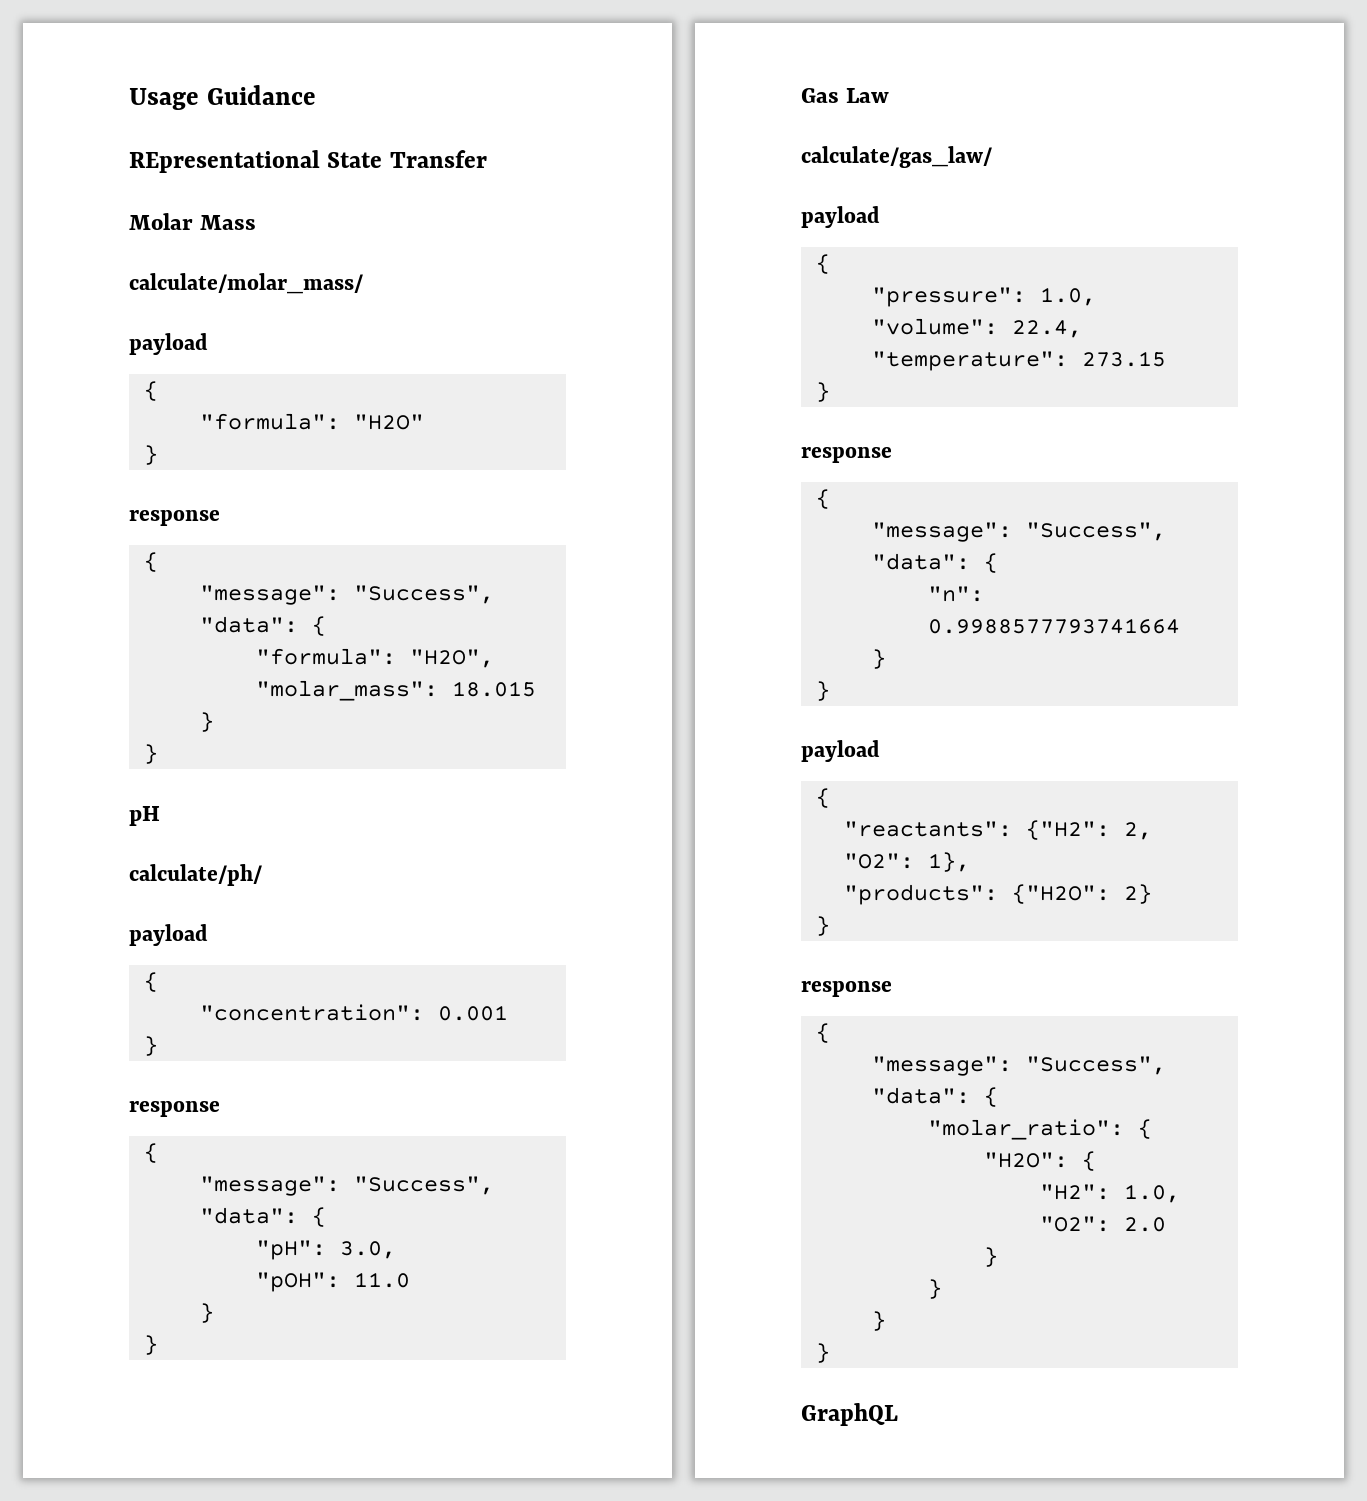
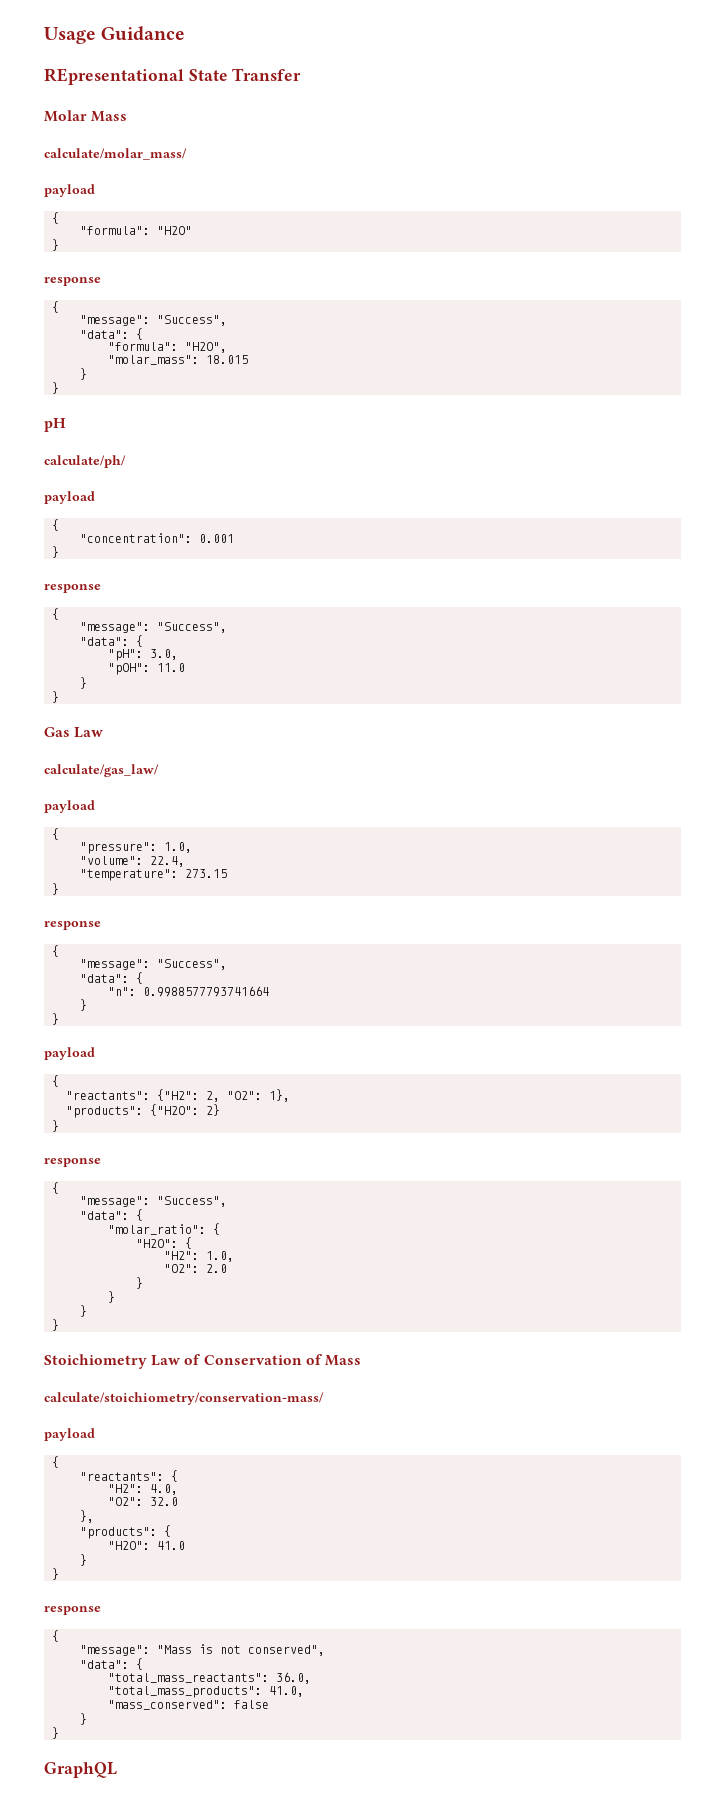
(830, 1353) none -> [44,1354,361,1369] [44,1392,324,1405] [44,1428,95,1441] [51,1456,59,1468] [79,1470,178,1482] [107,1484,178,1495] [107,1497,178,1506] [79,1510,94,1523] [79,1525,171,1539] [107,1541,185,1550] [79,1554,87,1566] [51,1568,59,1580] [44,1606,101,1615] [51,1630,59,1642] [79,1644,325,1656] [79,1658,143,1670] [107,1672,311,1684] [107,1686,304,1698] [107,1700,269,1710] [79,1713,87,1725] [51,1727,59,1739] // Stoichiometry Law of Conservation of Mass // calculate/stoichiometry/conservation-mass/ // payload // { // "reactants": { // "H2": 4.0, // "O2": 32.0 // }, // "products": { // "H2O": 41.0 // } // } // response // { // "message": "Mass is not conserved", // "data": { // "total_mass_reactants": 36.0, // "total_mass_products": 41.0, // "mass_conserved": false // } // }

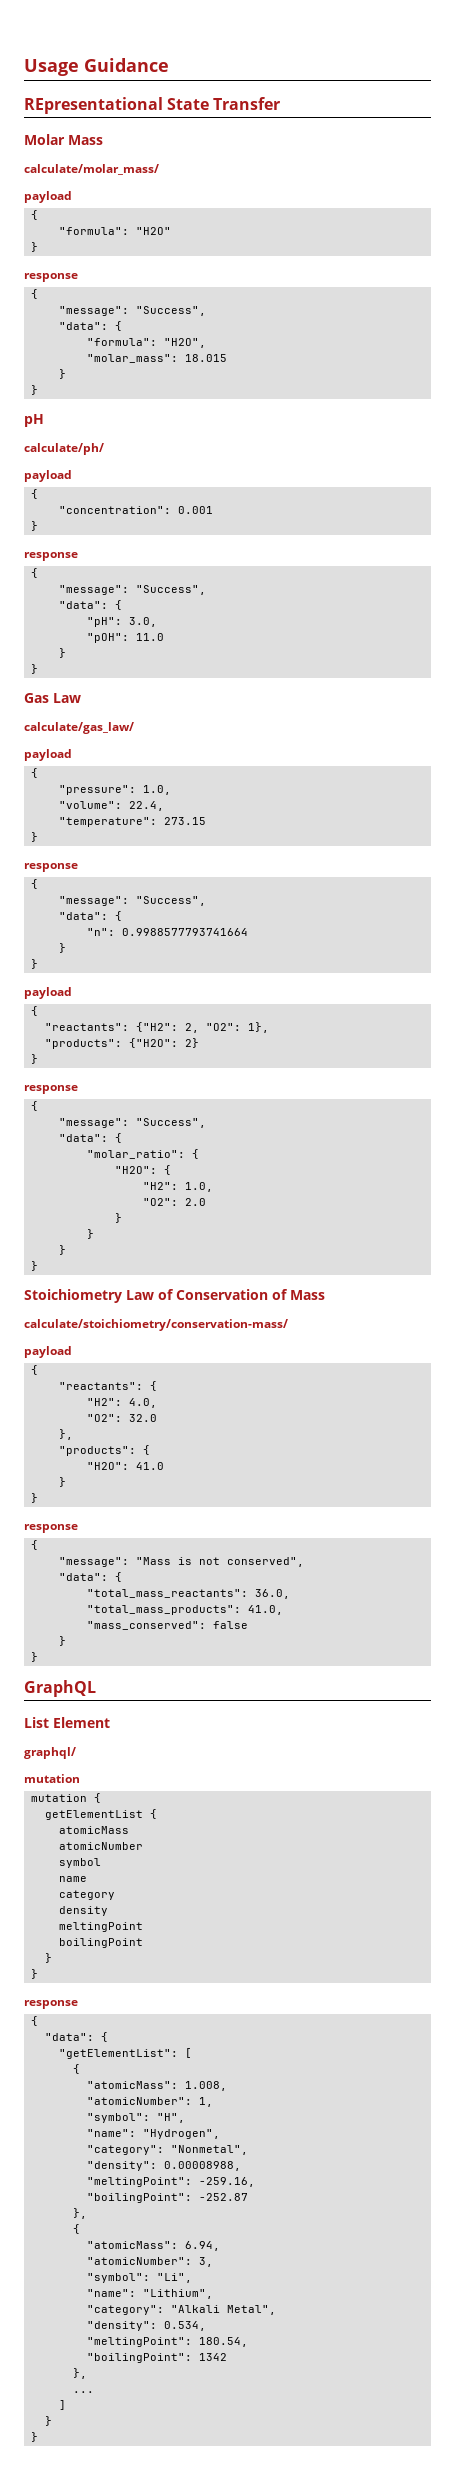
(117, 1770) none -> [24,1717,110,1728] [24,1747,76,1759] [24,1774,80,1783] [30,1793,101,1803] [44,1809,157,1820] [58,1826,129,1834] [58,1842,143,1850] [58,1858,101,1868] [58,1876,87,1882] [58,1890,115,1900] [58,1906,108,1916] [58,1922,143,1932] [58,1938,143,1948] [44,1953,52,1963] [30,1969,38,1979] [24,2000,78,2009] [30,2016,38,2026] [44,2032,108,2042] [58,2048,192,2059] [72,2064,80,2074] [86,2081,227,2091] [86,2097,213,2107] [86,2113,185,2123] [86,2129,220,2139] [86,2145,248,2155] [86,2161,241,2171] [86,2177,255,2187] [86,2193,248,2203] [72,2208,87,2219] [72,2224,80,2234] [86,2241,220,2251] [86,2257,213,2267] [86,2273,192,2283] [86,2289,213,2299] [86,2305,276,2315] [86,2321,206,2331] [86,2337,248,2347] [86,2353,227,2363] [72,2368,87,2379] [72,2391,94,2393] [58,2400,66,2410] [44,2416,52,2426] [30,2432,38,2442] // List Element // graphql/ // mutation // mutation { // getElementList { // atomicMass // atomicNumber // symbol // name // category // density // meltingPoint // boilingPoint // } // } // response // { // "data": { // "getElementList": [ // { // "atomicMass": 1.008, // "atomicNumber": 1, // "symbol": "H", // "name": "Hydrogen", // "category": "Nonmetal", // "density": 0.00008988, // "meltingPoint": -259.16, // "boilingPoint": -252.87 // }, // { // "atomicMass": 6.94, // "atomicNumber": 3, // "symbol": "Li", // "name": "Lithium", // "category": "Alkali Metal", // "density": 0.534, // "meltingPoint": 180.54, // "boilingPoint": 1342 // }, // ... // ] // } // }

